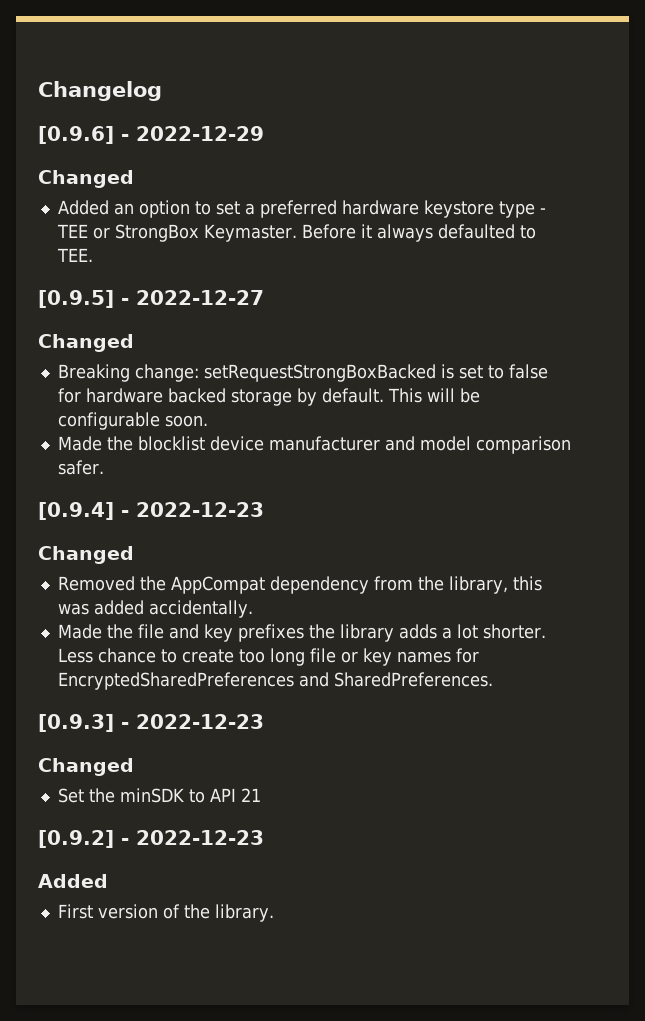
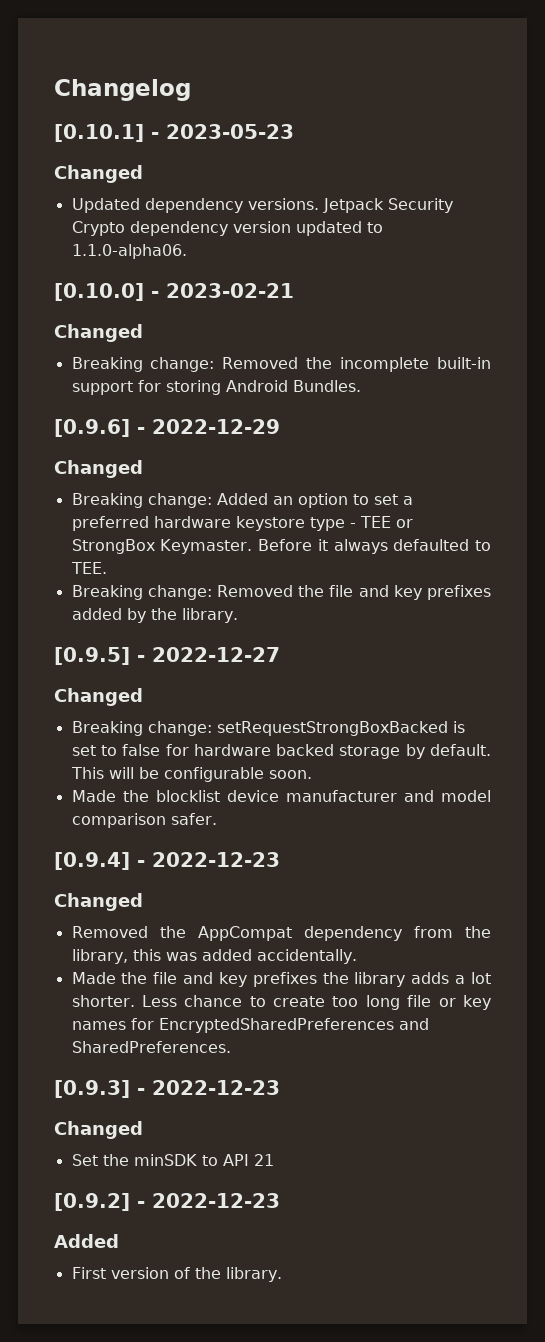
(162, 91) none -> [54,124,294,142] [54,165,143,183] [71,198,453,213] [71,221,383,236] [71,244,187,259] [54,283,294,301] [54,324,143,342] [71,357,491,372] [71,380,361,395] // [0.10.1] - 2023-05-23 // Changed // Updated dependency versions. Jetpack Security Crypto dependency version updated to 1.1.0-alpha06. // [0.10.0] - 2023-02-21 // Changed // Breaking change: Removed the incomplete built-in support for storing Android Bundles.
(134, 179) none -> [71,493,212,508] Breaking change:
(93, 255) none -> [71,585,491,600] [71,608,238,623] // Breaking change: Removed the file and key prefixes added by the library.

